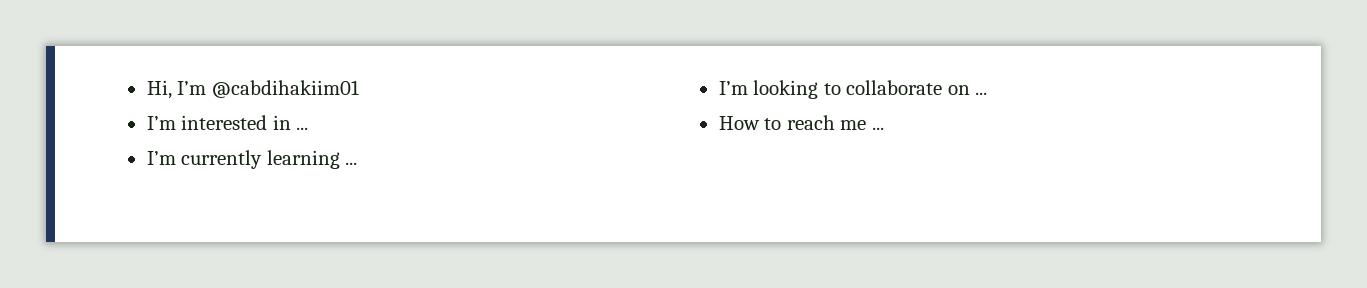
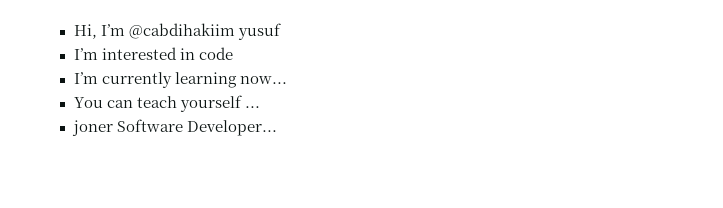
[211,80,359,98] @cabdihakiim01 -> [128,23,281,40] @cabdihakiim yusuf
[296,127,309,130] ... -> [198,47,233,60] code
[345,162,358,165] [718,80,988,99] [718,115,884,130] ... // I’m looking to collaborate on ... // How to reach me ... -> [239,76,287,84] [73,95,260,112] [71,119,277,136] now... // You can teach yourself ... // joner Software Developer...

